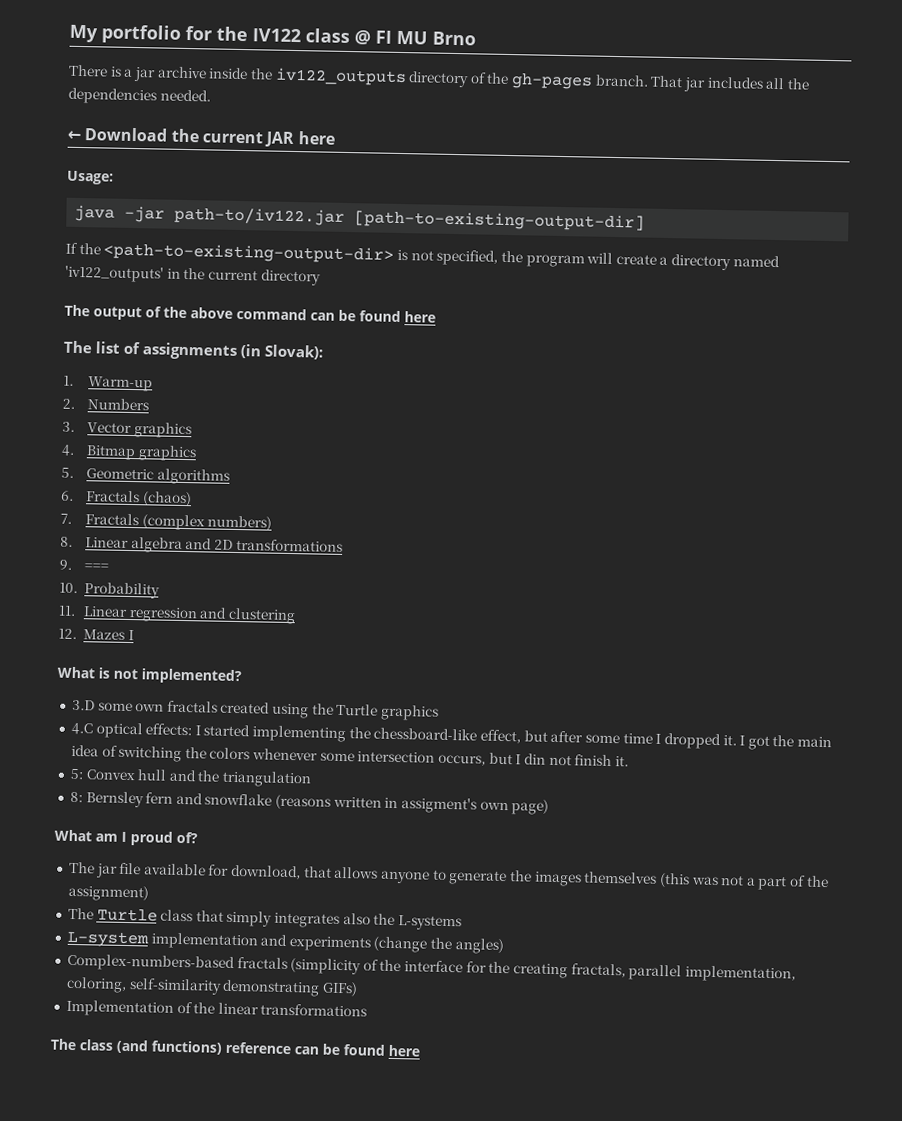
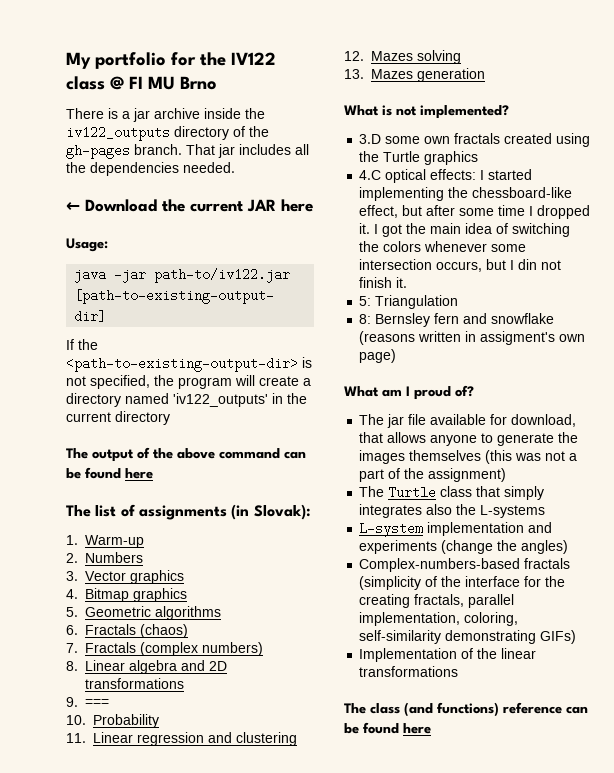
[127,629,134,641] I -> [417,50,461,64] [344,68,485,82] solving // 13. Mazes generation
[85,769,313,788] Convex hull and the triangulation -> [375,295,459,309] Triangulation

